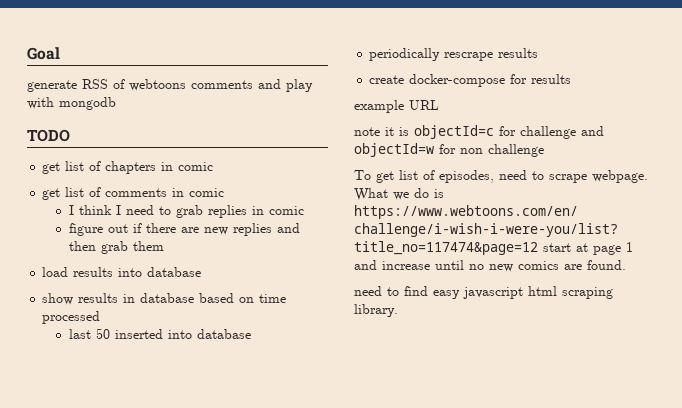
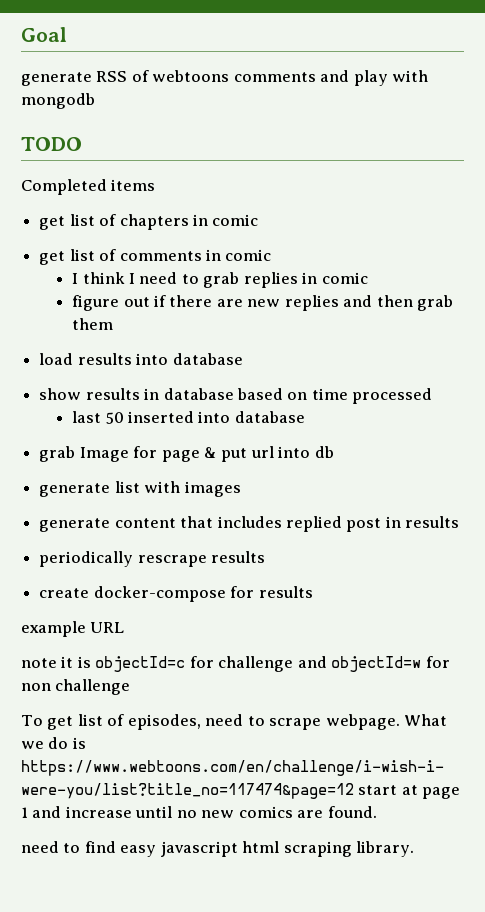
(70, 135) none -> [21,179,156,195] // Completed items
(251, 334) none -> [39,446,334,462] [39,481,241,497] [39,516,460,532] // grab Image for page & put url into db // generate list with images // generate content that includes replied post in results

